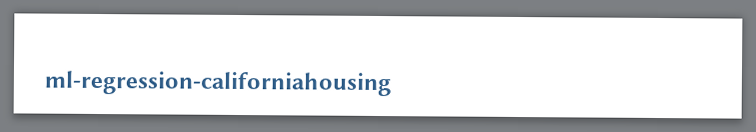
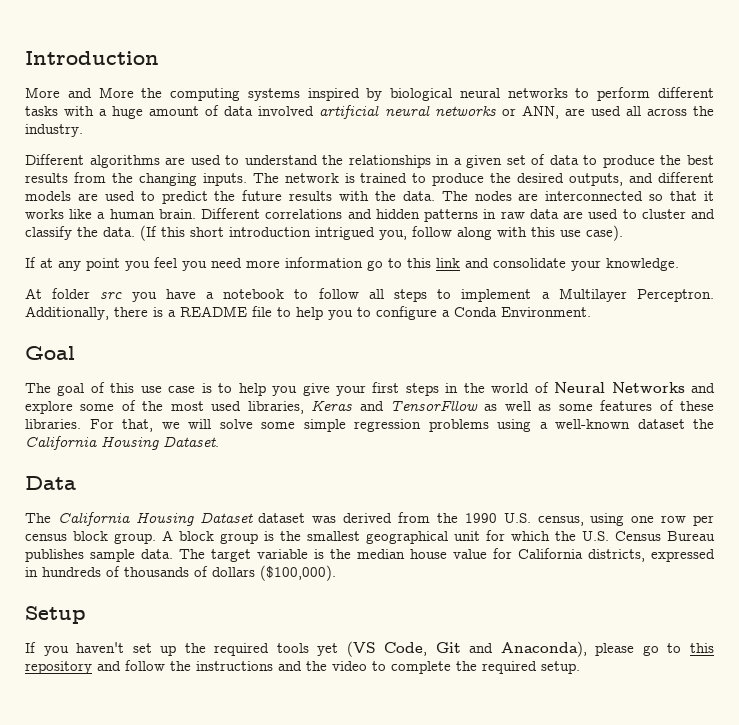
[44,70,391,97] ml-regression-californiahousing -> [25,51,159,65] [25,87,714,101] [25,105,714,119] [25,124,83,137] [25,154,714,168] [25,172,714,186] [25,190,714,204] [25,208,716,222] [25,225,623,241] [25,257,679,271] [25,288,714,302] [25,306,591,320] [25,346,75,360] [25,382,715,396] [25,400,714,414] [25,419,714,432] [25,436,219,450] [25,476,76,490] [25,512,715,526] [25,530,715,544] [25,548,715,562] [25,565,336,581] [25,606,86,624] [25,641,714,657] [25,660,580,674] Introduction // More and More the computing systems inspired by biological neural networks to perform different tasks with a huge amount of data involved artificial neural networks or ANN, are used all across the industry. // Different algorithms are used to understand the relationships in a given set of data to produce the best results from the changing inputs. The network is trained to produce the desired outputs, and different models are used to predict the future results with the data. The nodes are interconnected so that it works like a human brain. Different correlations and hidden patterns in raw data are used to cluster and classify the data. (If this short introduction intrigued you, follow along with this use case). // If at any point you feel you need more information go to this link and consolidate your knowledge. // At folder src you have a notebook to follow all steps to implement a Multilayer Perceptron. Additionally, there is a README file to help you to configure a Conda Environment. // Goal // The goal of this use case is to help you give your first steps in the world of Neural Networks and explore some of the most used libraries, Keras and TensorFllow as well as some features of these libraries. For that, we will solve some simple regression problems using a well-known dataset the California Housing Dataset. // Data // The California Housing Dataset dataset was derived from the 1990 U.S. census, using one row per census block group. A block group is the smallest geographical unit for which the U.S. Census Bureau publishes sample data. The target variable is the median house value for California districts, expressed in hundreds of thousands of dollars ($100,000). // Setup // If you haven't set up the required tools yet (VS Code, Git and Anaconda), please go to this repository and follow the instructions and the video to complete the required setup.

